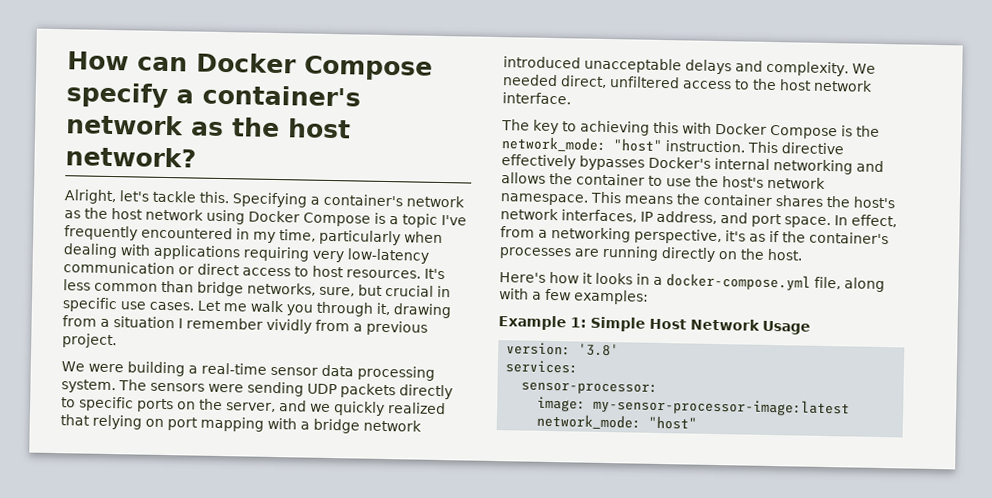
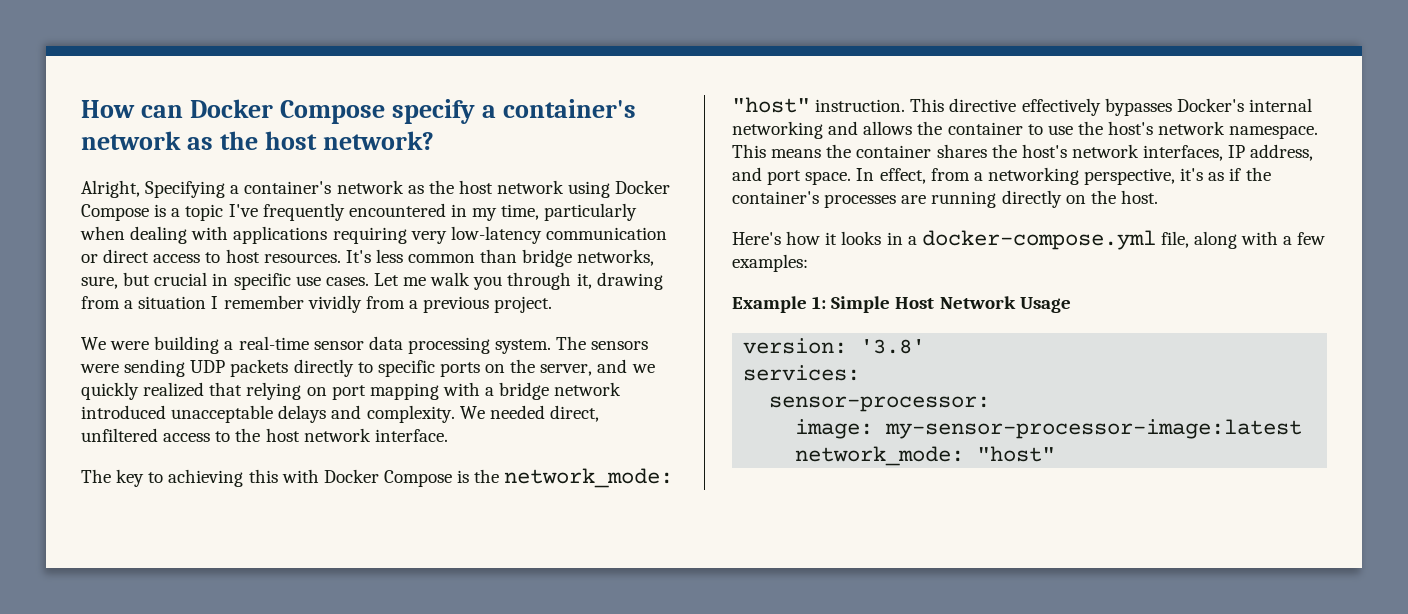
[119,190,229,204] let's tackle this. -> (140, 189) none

